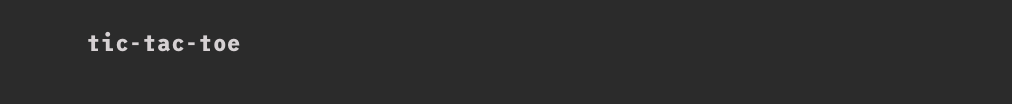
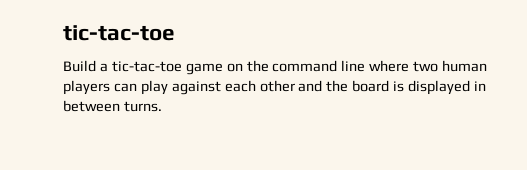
[87,31,241,52] tic-tac-toe -> [63,25,175,41] [63,60,488,75] [63,80,487,95] [63,100,162,112] tic-tac-toe // Build a tic-tac-toe game on the command line where two human players can play against each other and the board is displayed in between turns.

